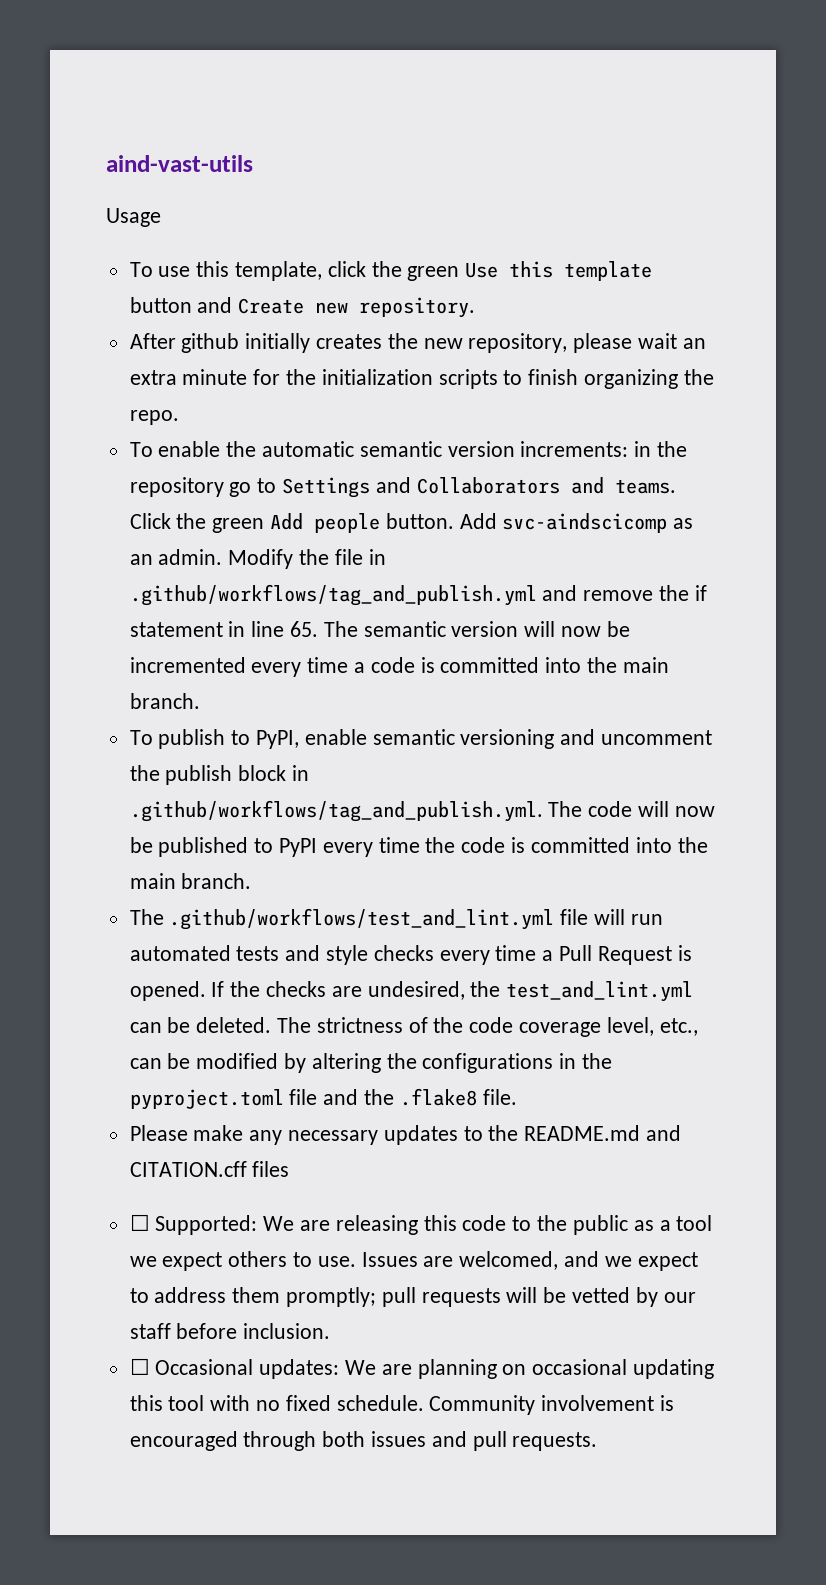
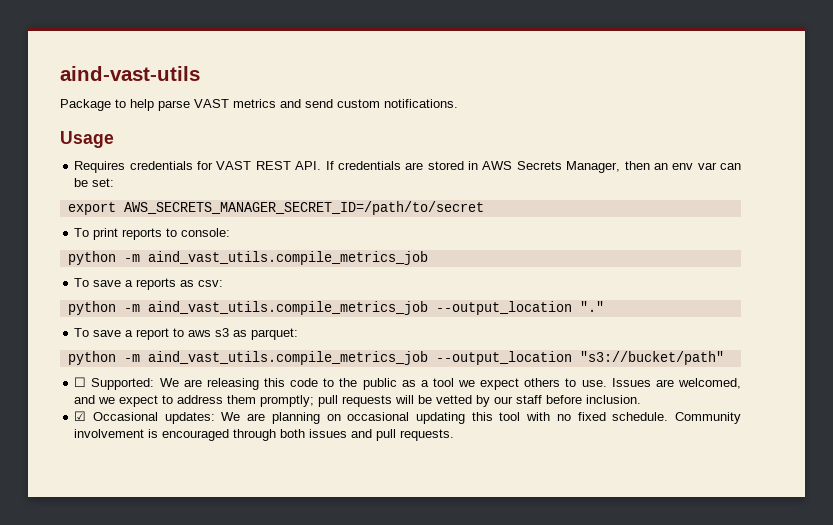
[106,208,161,227] [129,261,653,281] [129,297,476,318] [129,333,706,353] [129,369,714,389] [129,410,179,425] [129,441,688,457] [129,477,676,498] [129,513,694,533] [129,549,386,569] [129,584,707,606] [129,621,630,637] [129,657,669,677] [129,693,200,709] [129,729,713,749] [129,765,310,785] [129,800,715,822] [129,837,708,857] [129,873,252,889] [129,908,663,930] [129,945,692,965] [129,981,694,1002] [129,1017,698,1037] [129,1053,613,1073] [129,1088,517,1110] [129,1125,682,1145] [129,1161,290,1177] Usage // To use this template, click the green Use this template button and Create new repository. // After github initially creates the new repository, please wait an extra minute for the initialization scripts to finish organizing the repo. // To enable the automatic semantic version increments: in the repository go to Settings and Collaborators and teams. Click the green Add people button. Add svc-aindscicomp as an admin. Modify the file in .github/workflows/tag_and_publish.yml and remove the if statement in line 65. The semantic version will now be incremented every time a code is committed into the main branch. // To publish to PyPI, enable semantic versioning and uncomment the publish block in .github/workflows/tag_and_publish.yml. The code will now be published to PyPI every time the code is committed into the main branch. // The .github/workflows/test_and_lint.yml file will run automated tests and style checks every time a Pull Request is opened. If the checks are undesired, the test_and_lint.yml can be deleted. The strictness of the code coverage level, etc., can be modified by altering the configurations in the pyproject.toml file and the .flake8 file. // Please make any necessary updates to the README.md and CITATION.cff files -> [60,99,458,111] [60,131,114,148] [74,161,742,173] [74,178,115,187] [67,201,484,215] [74,228,231,240] [67,251,428,265] [74,278,224,290] [67,301,604,315] [74,328,299,340] [67,351,724,365] Package to help parse VAST metrics and send custom notifications. // Usage // Requires credentials for VAST REST API. If credentials are stored in AWS Secrets Manager, then an env var can be set: // export AWS_SECRETS_MANAGER_SECRET_ID=/path/to/secret // To print reports to console: // python -m aind_vast_utils.compile_metrics_job // To save a reports as csv: // python -m aind_vast_utils.compile_metrics_job --output_location "." // To save a report to aws s3 as parquet: // python -m aind_vast_utils.compile_metrics_job --output_location "s3://bucket/path"
[129,1358,150,1375] ☐ -> [74,411,87,421] ☑

